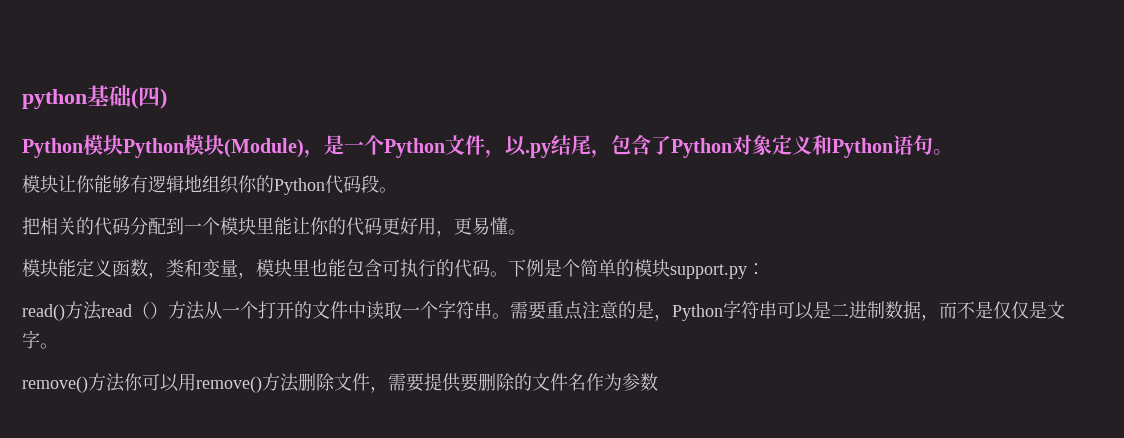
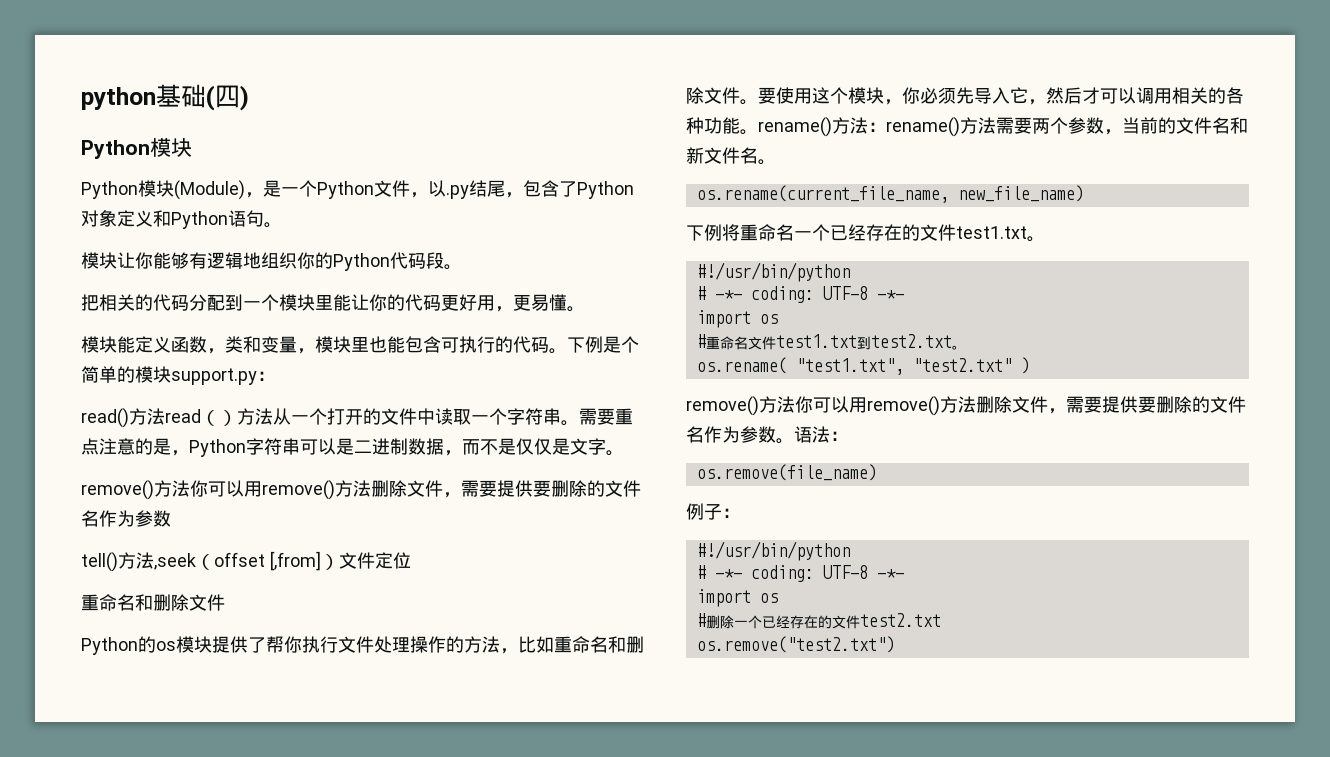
(123, 145) none -> (192, 147) //
(658, 382) none -> [81,551,411,572] [81,594,225,611] [81,636,644,655] [686,87,1244,105] [686,117,1248,137] [686,147,776,165] [696,185,1084,203] [686,224,1045,242] [696,262,850,282] [696,286,904,303] [696,310,778,328] [696,334,966,350] [696,357,1030,375] [686,396,1246,416] [686,426,848,444] [696,464,877,481] [686,503,740,520] [696,541,850,561] [696,565,904,582] [696,589,778,607] [696,613,941,629] [696,636,895,653] // tell()方法,seek（offset [,from]）文件定位 // 重命名和删除文件 // Python的os模块提供了帮你执行文件处理操作的方法，比如重命名和删除文件。要使用这个模块，你必须先导入它，然后才可以调用相关的各种功能。rename()方法：rename()方法需要两个参数，当前的文件名和新文件名。 // os.rename(current_file_name, new_file_name) // 下例将重命名一个已经存在的文件test1.txt。 // #!/usr/bin/python // # -*- coding: UTF-8 -*- // import os // #重命名文件test1.txt到test2.txt。 // os.rename( "test1.txt", "test2.txt" ) // remove()方法你可以用remove()方法删除文件，需要提供要删除的文件名作为参数。语法： // os.remove(file_name) // 例子： // #!/usr/bin/python // # -*- coding: UTF-8 -*- // import os // #删除一个已经存在的文件test2.txt // os.remove("test2.txt")

